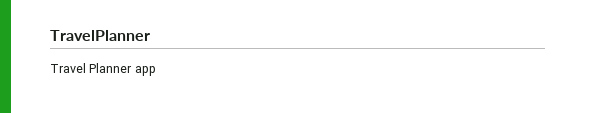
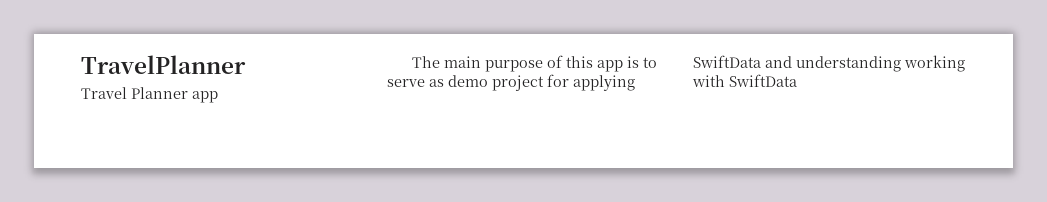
(156, 71) none -> [412,55,658,72] [387,74,635,91] [693,55,965,72] [692,74,797,87] // The main purpose of this app is to serve as demo project for applying SwiftData and understanding working with SwiftData

